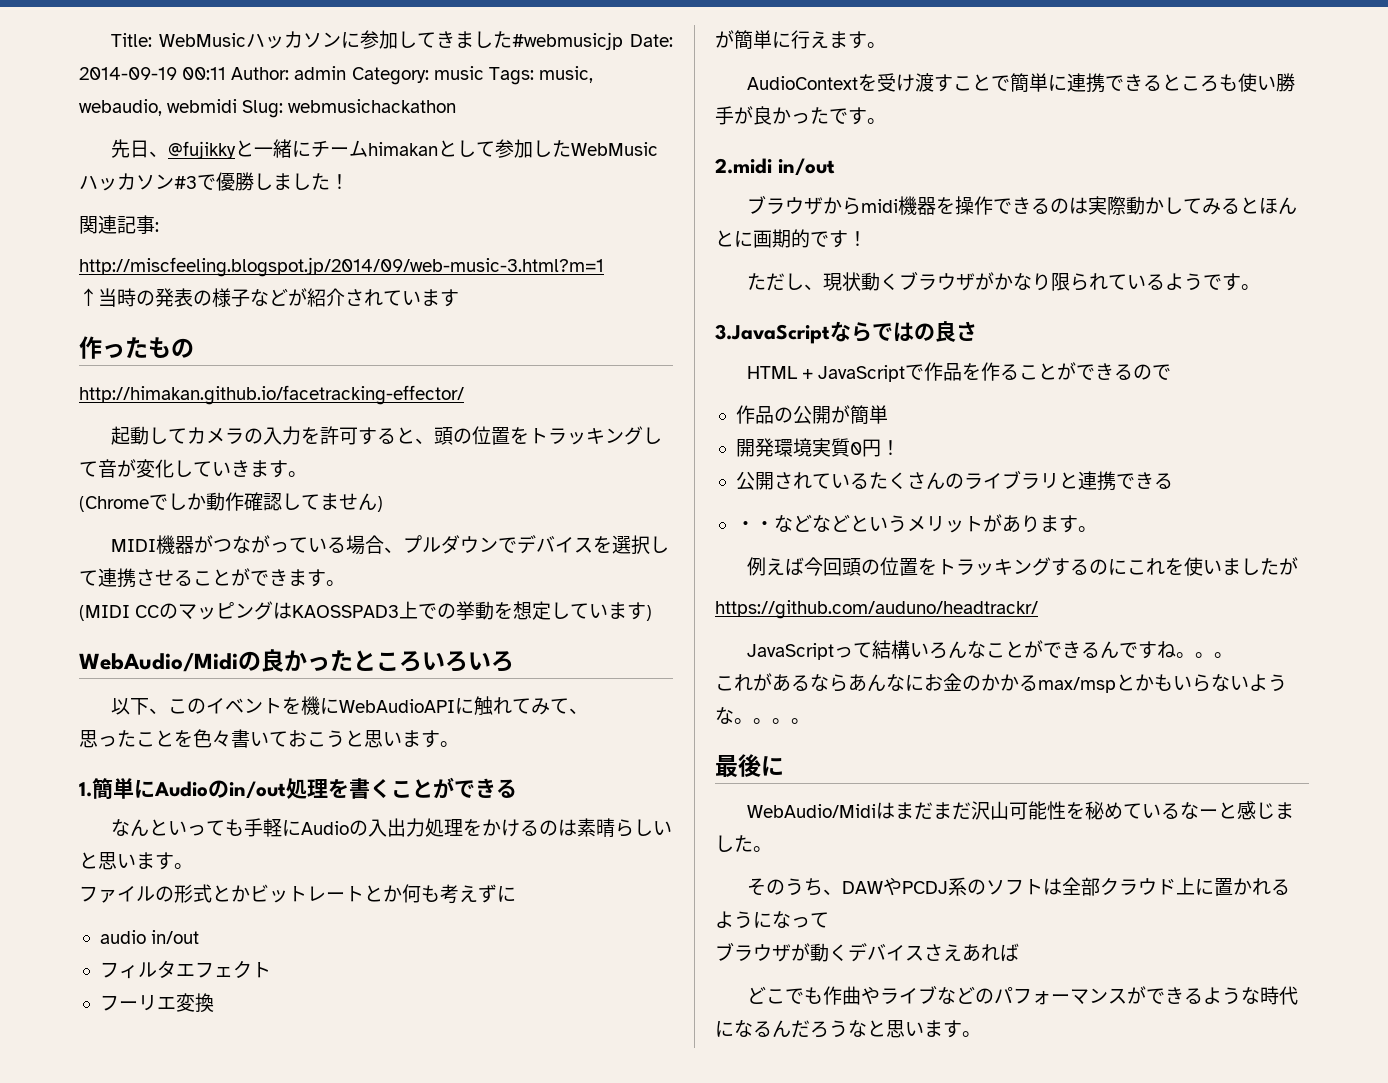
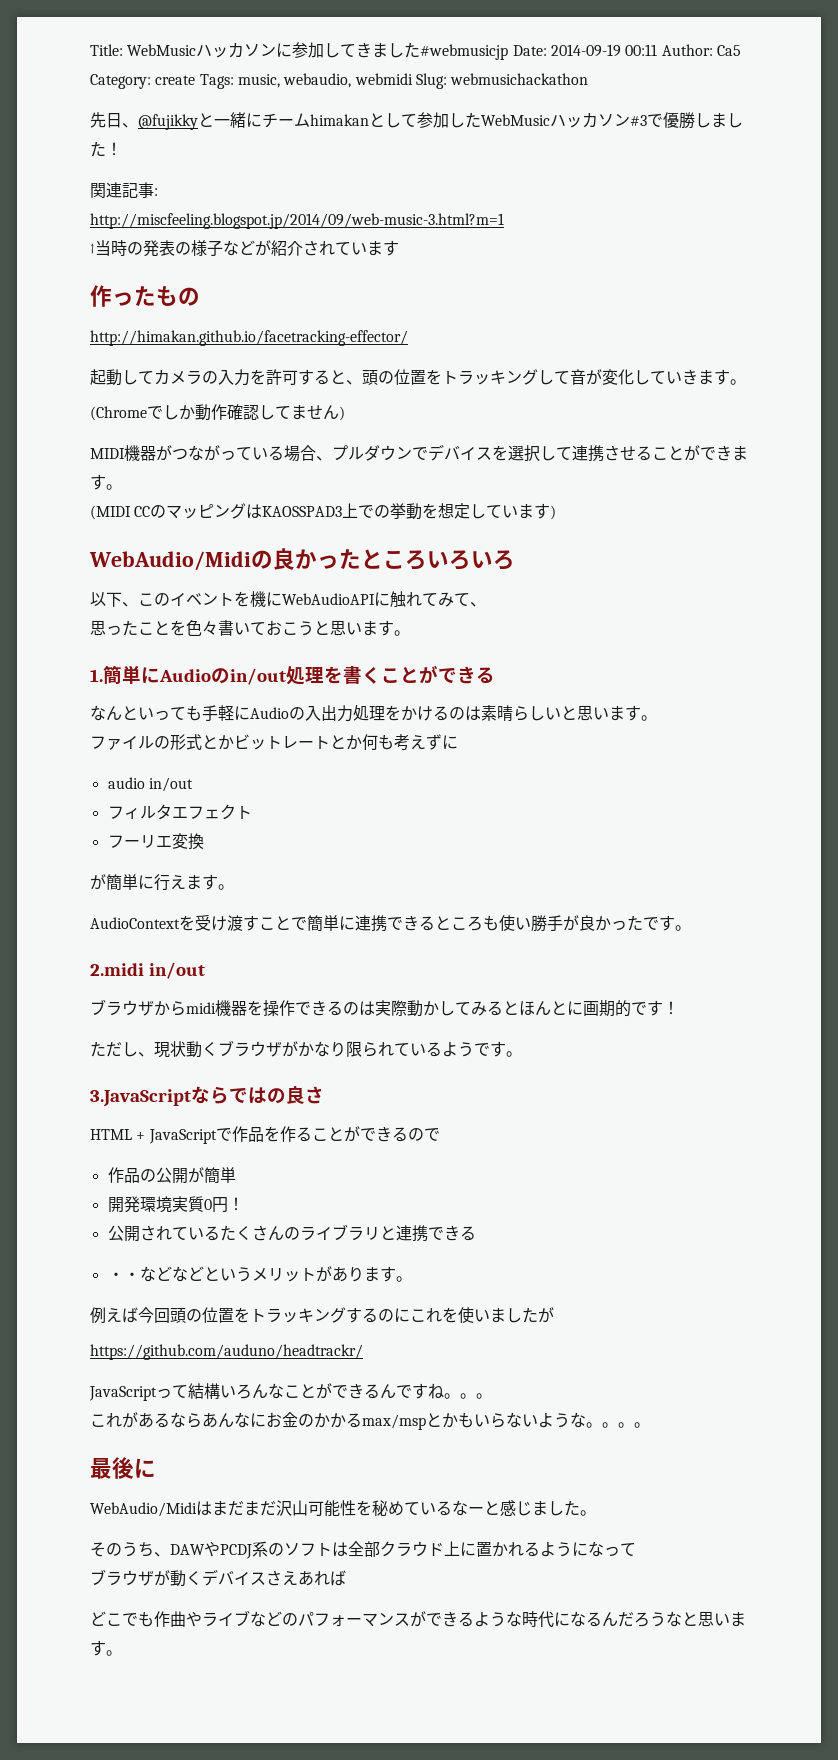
[294,66,484,85] admin Category: music -> [716,45,741,56] [90,74,196,89] Ca5 Category: create

